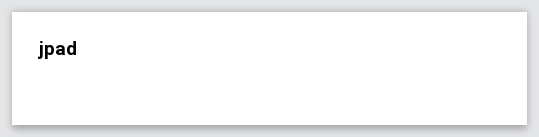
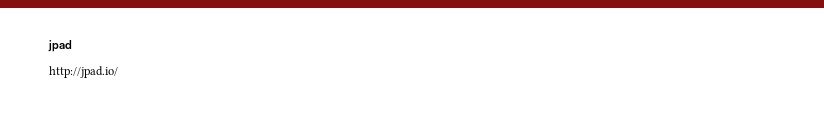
(77, 50) none -> [49,66,118,78] // http://jpad.io/

